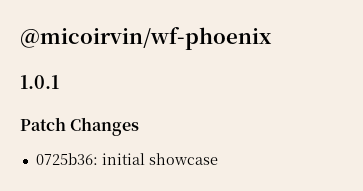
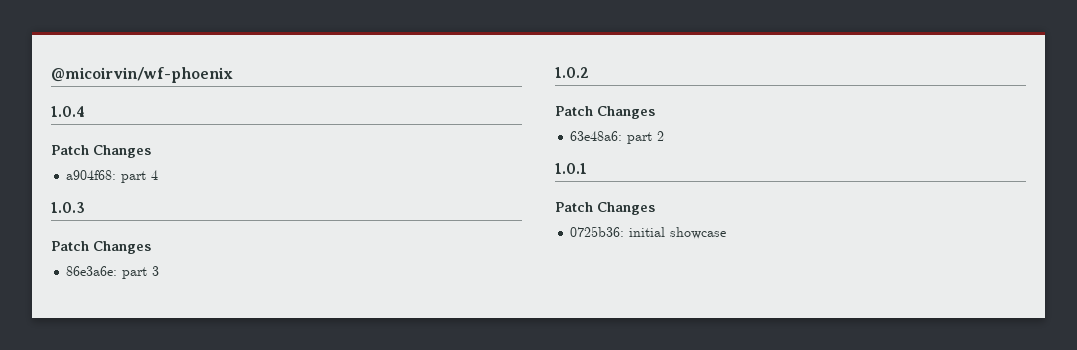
(272, 38) none -> [51,106,85,117] [51,145,151,158] [66,170,159,183] [51,202,85,213] [51,241,151,254] [66,266,160,279] [555,67,589,78] [555,106,655,119] [570,131,665,144] // 1.0.4 // Patch Changes // a904f68: part 4 // 1.0.3 // Patch Changes // 86e3a6e: part 3 // 1.0.2 // Patch Changes // 63e48a6: part 2

